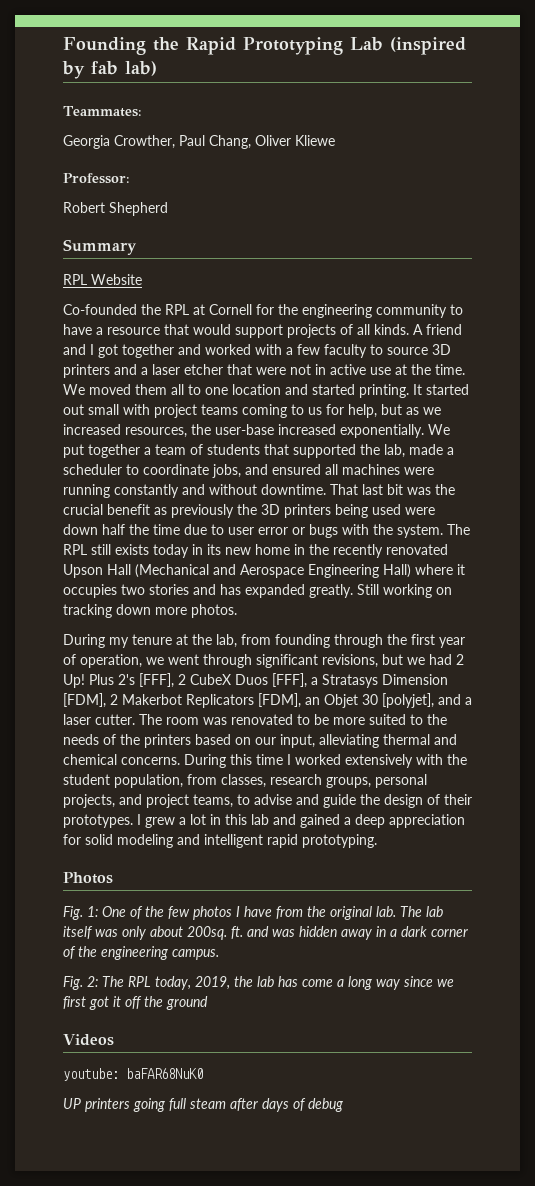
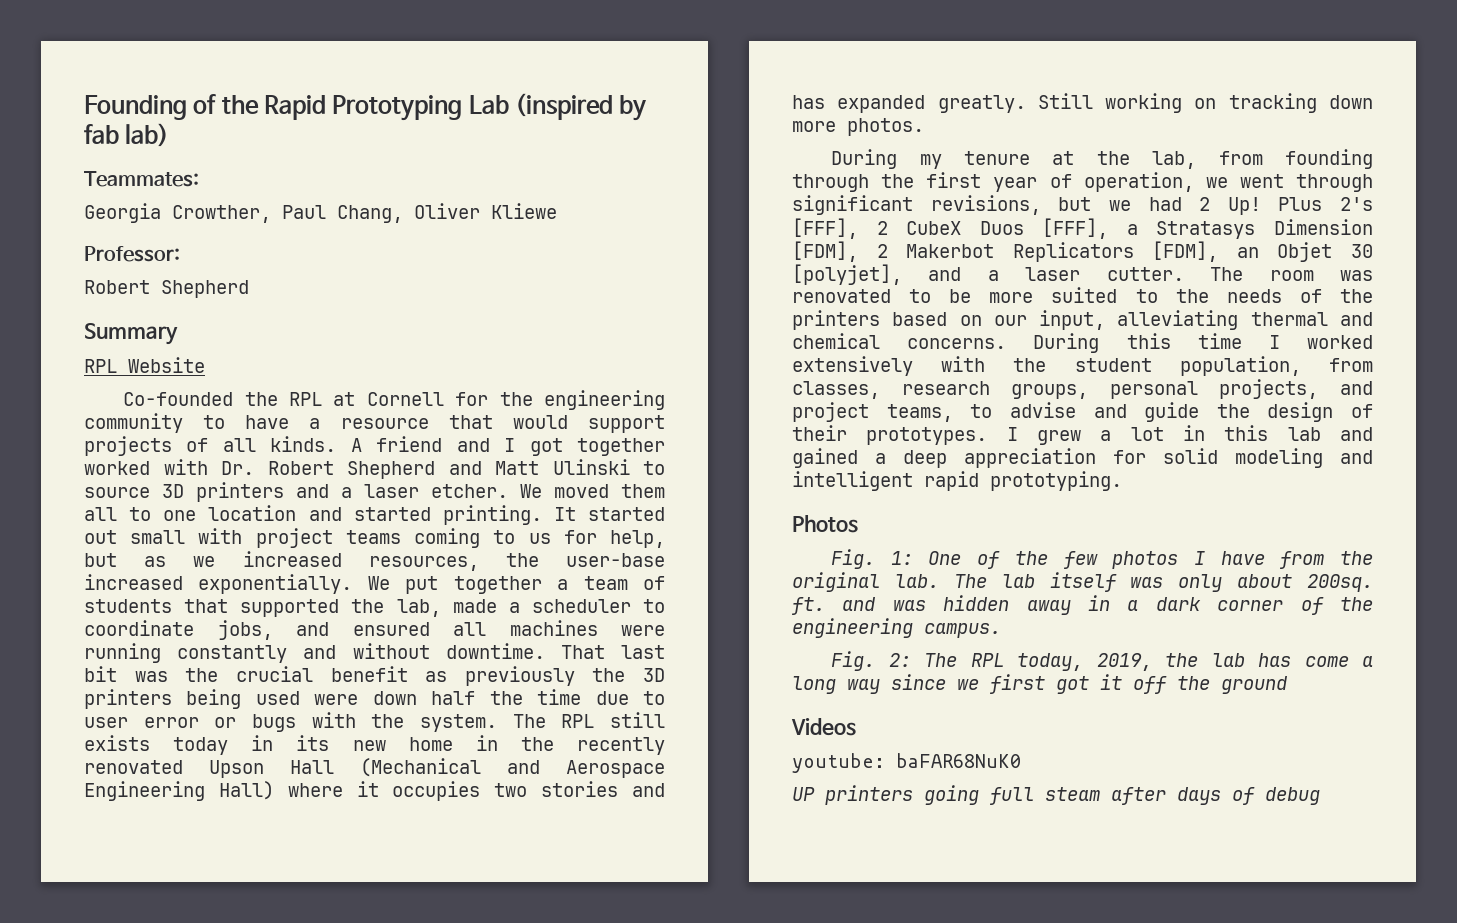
(146, 46) none -> [193,94,217,114] of
[178,344,201,355] and -> (665, 447) none
[286,344,367,358] a few faculty -> [221,459,630,479] Dr. Robert Shepherd and Matt Ulinski
[184,364,465,375] etcher that were not in active use at the time. -> [431,484,508,498] etcher.

